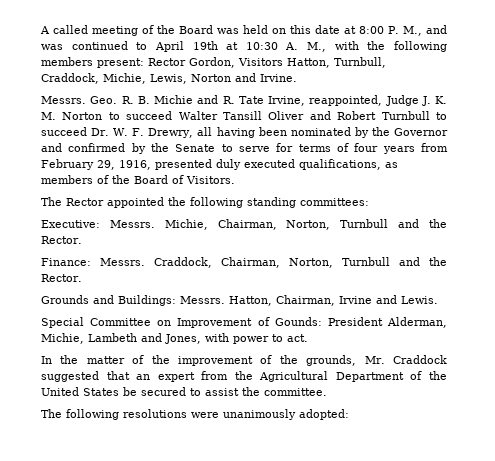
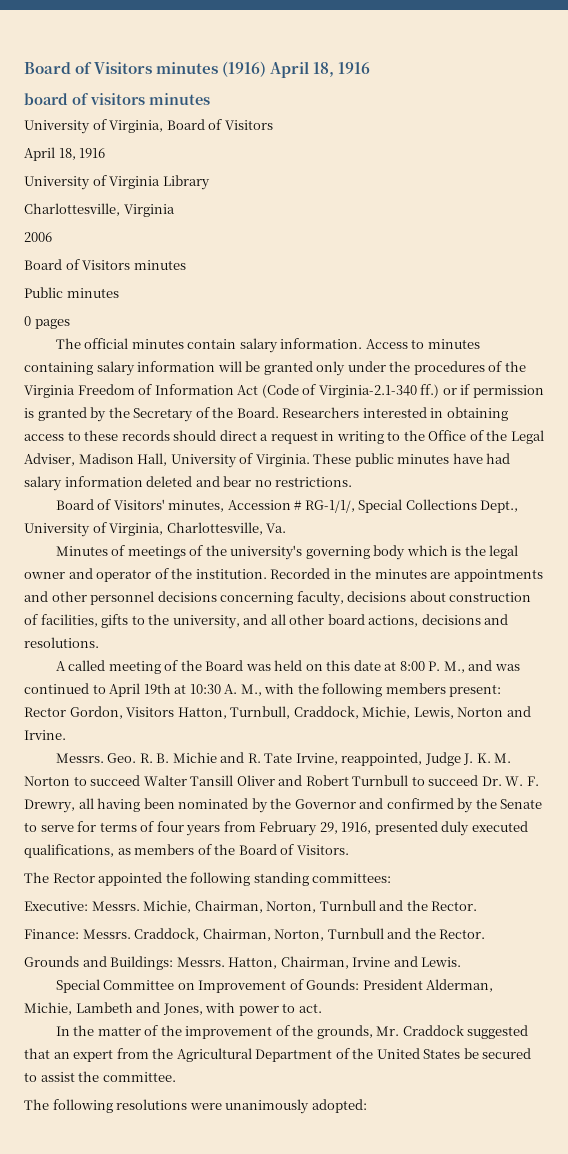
(40, 30) none -> [24,61,371,78] [24,93,210,105] [24,119,273,134] [24,147,106,161] [24,175,210,190] [24,203,175,217] [24,232,52,242] [24,259,186,270] [24,287,119,298] [24,316,70,329] [55,338,480,353] [24,361,526,376] [24,384,544,398] [24,407,508,422] [24,430,544,444] [24,453,511,468] [24,476,353,491] [55,499,519,513] [24,522,287,537] [55,545,519,560] [24,568,543,582] [24,591,532,606] [24,614,509,629] [24,637,99,648] Board of Visitors minutes (1916) April 18, 1916 // board of visitors minutes // University of Virginia, Board of Visitors // April 18, 1916 // University of Virginia Library // Charlottesville, Virginia // 2006 // Board of Visitors minutes // Public minutes // 0 pages // The official minutes contain salary information. Access to minutes containing salary information will be granted only under the procedures of the Virginia Freedom of Information Act (Code of Virginia-2.1-340 ff.) or if permission is granted by the Secretary of the Board. Researchers interested in obtaining access to these records should direct a request in writing to the Office of the Legal Adviser, Madison Hall, University of Virginia. These public minutes have had salary information deleted and bear no restrictions. // Board of Visitors' minutes, Accession # RG-1/1/, Special Collections Dept., University of Virginia, Charlottesville, Va. // Minutes of meetings of the university's governing body which is the legal owner and operator of the institution. Recorded in the minutes are appointments and other personnel decisions concerning faculty, decisions about construction of facilities, gifts to the university, and all other board actions, decisions and resolutions. //

